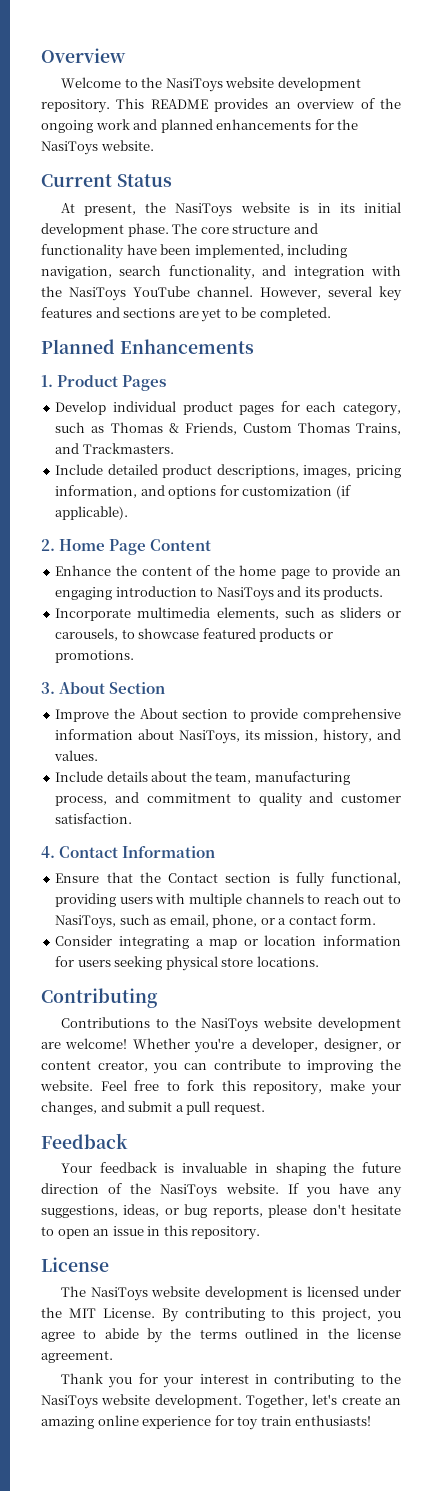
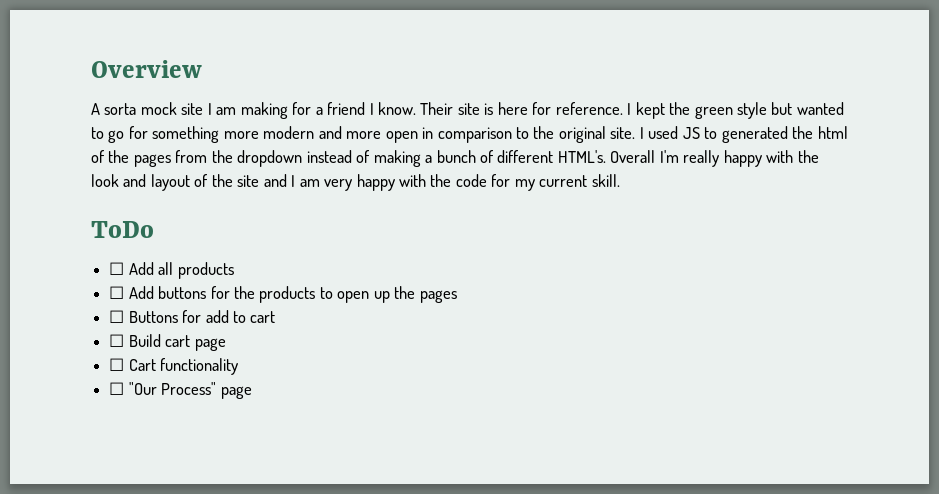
[60,77,361,92] [41,98,401,113] [41,119,359,133] [41,140,154,155] [41,174,172,187] [60,202,402,217] [41,223,318,237] [41,244,348,259] [41,265,401,280] [41,286,402,301] [41,307,331,322] [41,339,254,354] [41,375,167,391] [55,401,401,416] [55,422,401,435] [55,443,174,454] [55,464,401,478] [55,485,351,499] [55,506,129,520] [41,539,212,555] [55,565,401,579] [55,586,384,601] [55,607,401,621] [55,628,333,642] [55,650,135,663] [41,682,166,694] [55,708,401,722] [55,729,401,744] [54,750,99,761] [55,771,350,785] [55,792,401,807] [55,813,133,824] [41,846,216,858] [55,872,401,887] [55,893,401,907] [55,914,377,929] [55,935,401,949] [55,956,319,971] [41,988,158,1008] [60,1017,401,1032] [41,1038,401,1053] [41,1059,402,1074] [40,1080,401,1095] [41,1101,265,1115] [41,1133,128,1149] [60,1162,401,1176] [41,1183,402,1198] [41,1204,401,1218] [41,1225,261,1240] [41,1257,109,1272] [60,1286,402,1301] [41,1307,401,1322] [41,1328,401,1343] [41,1350,113,1363] [60,1373,402,1388] [41,1394,401,1409] [41,1415,372,1430] Welcome to the NasiToys website development repository. This README provides an overview of the ongoing work and planned enhancements for the NasiToys website. // Current Status // At present, the NasiToys website is in its initial development phase. The core structure and functionality have been implemented, including navigation, search functionality, and integration with the NasiToys YouTube channel. However, several key features and sections are yet to be completed. // Planned Enhancements // 1. Product Pages // Develop individual product pages for each category, such as Thomas & Friends, Custom Thomas Trains, and Trackmasters. // Include detailed product descriptions, images, pricing information, and options for customization (if applicable). // 2. Home Page Content // Enhance the content of the home page to provide an engaging introduction to NasiToys and its products. // Incorporate multimedia elements, such as sliders or carousels, to showcase featured products or promotions. // 3. About Section // Improve the About section to provide comprehensive information about NasiToys, its mission, history, and values. // Include details about the team, manufacturing process, and commitment to quality and customer satisfaction. // 4. Contact Information // Ensure that the Contact section is fully functional, providing users with multiple channels to reach out to NasiToys, such as email, phone, or a contact form. // Consider integrating a map or location information for users seeking physical store locations. // Contributing // Contributions to the NasiToys website development are welcome! Whether you're a developer, designer, or content creator, you can contribute to improving the website. Feel free to fork this repository, make your changes, and submit a pull request. // Feedback // Your feedback is invaluable in shaping the future direction of the NasiToys website. If you have any suggestions, ideas, or bug reports, please don't hesitate to open an issue in this repository. // License // The NasiToys website development is licensed under the MIT License. By contributing to this project, you agree to abide by the terms outlined in the license agreement. // Thank you for your interest in contributing to the NasiToys website development. Together, let's create an amazing online experience for toy train enthusiasts! -> [91,102,844,119] [91,126,848,143] [91,150,819,167] [91,174,620,191] [91,221,154,238] [109,262,234,279] [109,286,457,303] [109,310,276,323] [109,334,226,351] [109,358,239,375] [109,382,252,399] A sorta mock site I am making for a friend I know. Their site is here for reference. I kept the green style but wanted to go for something more modern and more open in comparison to the original site. I used JS to generated the html of the pages from the dropdown instead of making a bunch of different HTML's. Overall I'm really happy with the look and layout of the site and I am very happy with the code for my current skill. // ToDo // ☐ Add all products // ☐ Add buttons for the products to open up the pages // ☐ Buttons for add to cart // ☐ Build cart page // ☐ Cart functionality // ☐ "Our Process" page

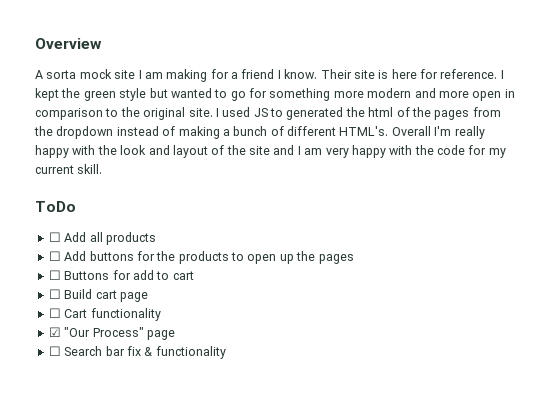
[109,382,125,395] ☐ -> [48,327,61,337] ☑
(252, 392) none -> [48,346,226,359] // ☐ Search bar fix & functionality

